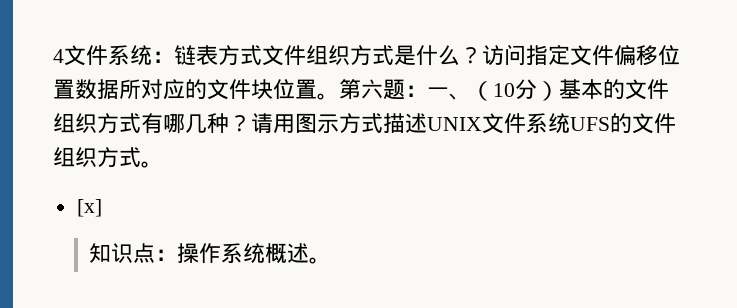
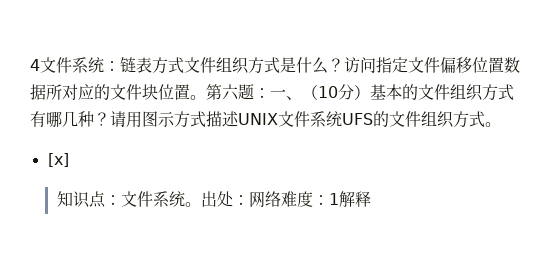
[177,243,332,264] 操作系统概述。 -> [120,191,371,208] 文件系统。出处：网络难度：1解释

